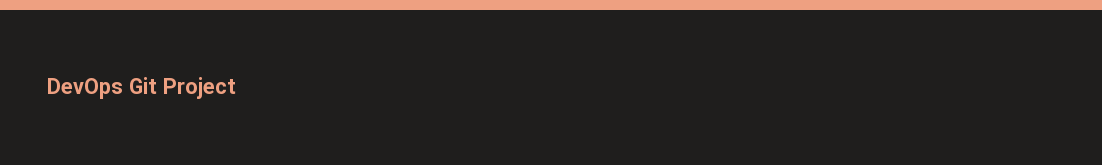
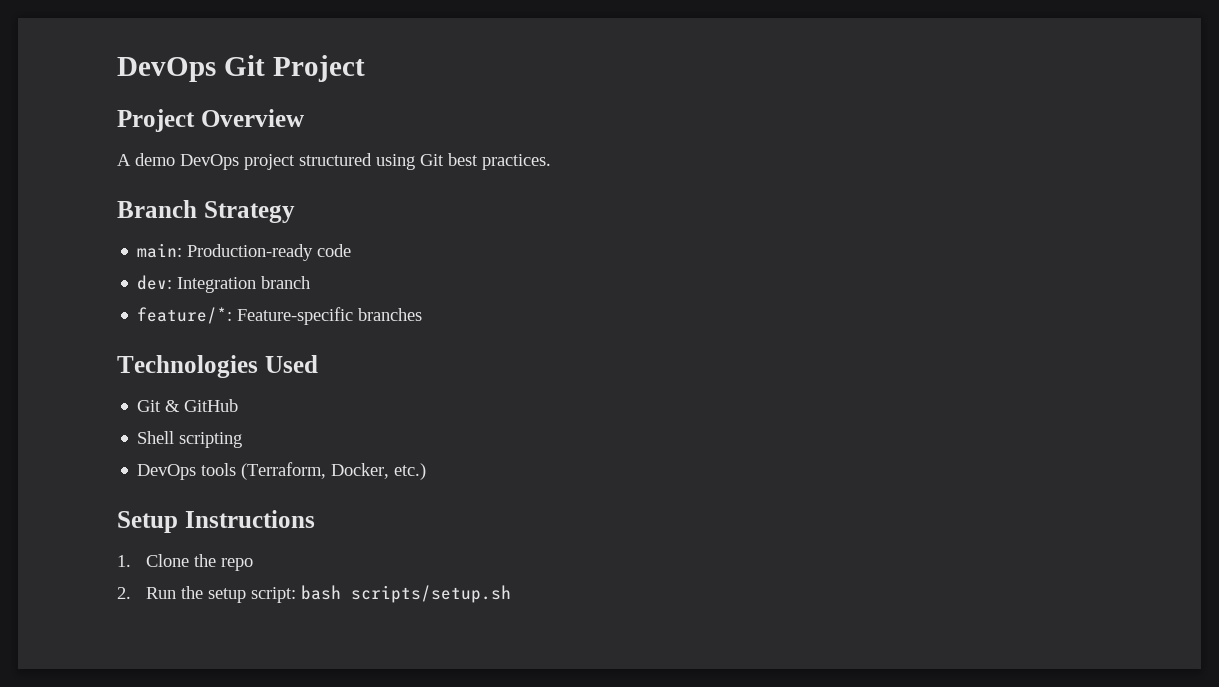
(236, 88) none -> [117,109,304,132] [117,153,551,170] [117,200,295,223] [137,243,352,261] [137,275,311,293] [137,307,423,325] [117,355,318,378] [137,399,239,412] [137,431,243,448] [137,462,427,480] [117,510,315,533] [117,554,254,571] [117,585,512,603] // Project Overview // A demo DevOps project structured using Git best practices. // Branch Strategy // main: Production-ready code // dev: Integration branch // feature/*: Feature-specific branches // Technologies Used // Git & GitHub // Shell scripting // DevOps tools (Terraform, Docker, etc.) // Setup Instructions // 1. Clone the repo // 2. Run the setup script: bash scripts/setup.sh

